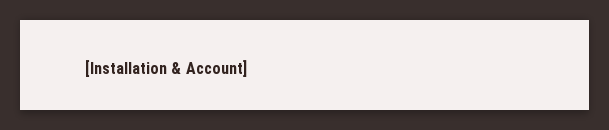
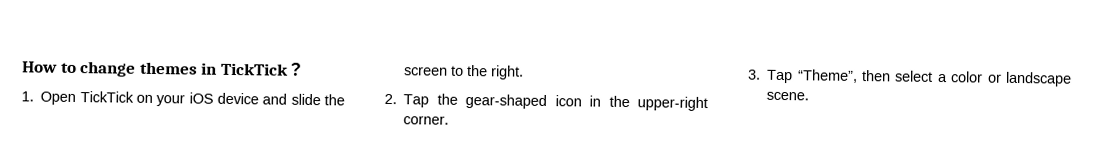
[85,60,247,77] [Installation & Account] -> [22,61,305,77] [21,91,345,107] [404,64,525,80] [384,93,708,112] [403,115,450,125] [748,69,1072,87] [766,91,810,101] How to change themes in TickTick？ // 1. Open TickTick on your iOS device and slide the screen to the right. // 2. Tap the gear-shaped icon in the upper-right corner. // 3. Tap “Theme”, then select a color or landscape scene.

